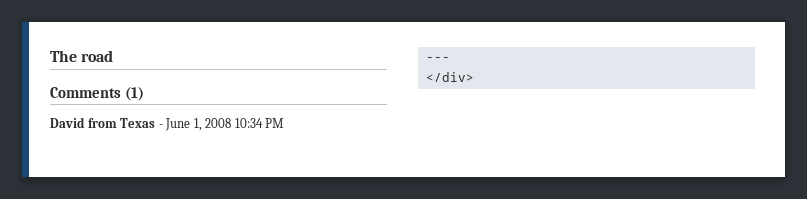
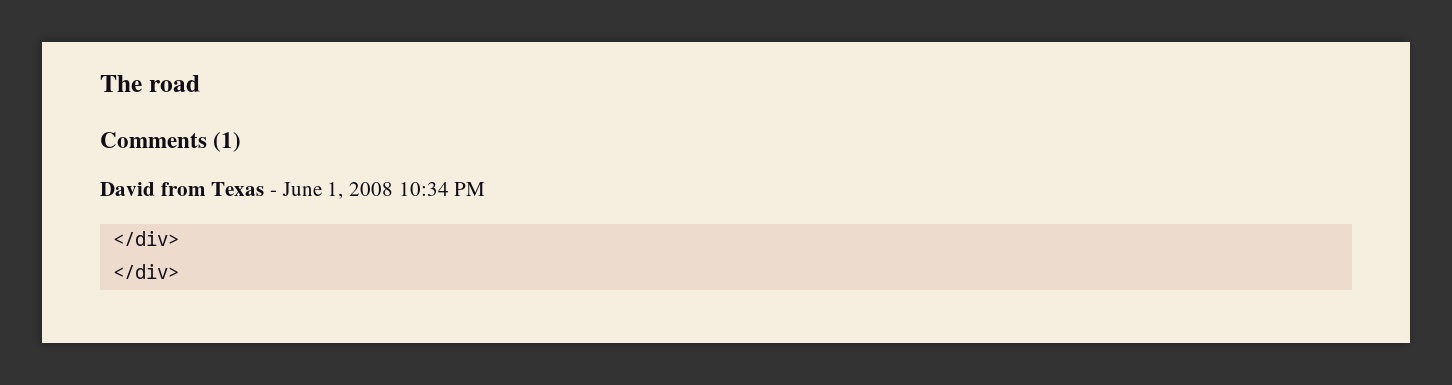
[425,57,450,61] --- -> [112,231,179,246] </div>

